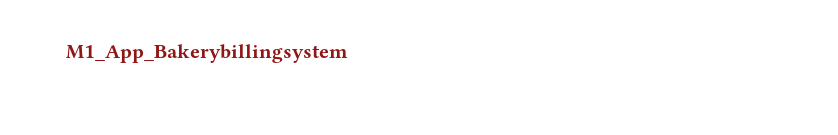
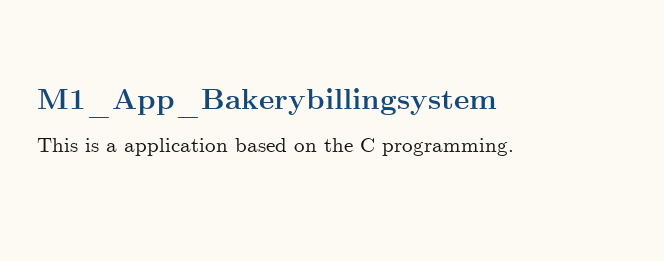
(348, 53) none -> [37,138,514,156] // This is a application based on the C programming.

